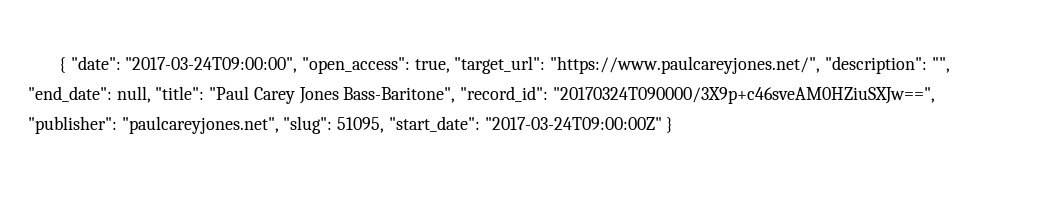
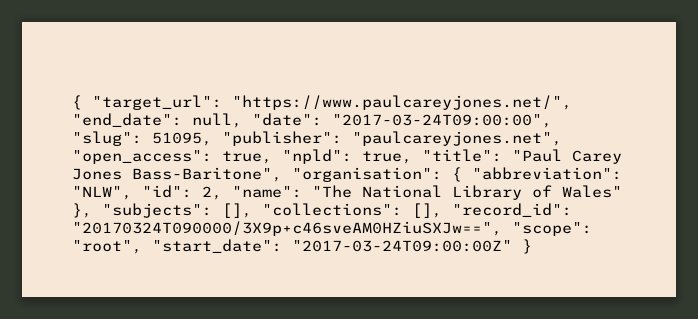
[58,56,950,74] [28,86,151,103] { "date": "2017-03-24T09:00:00", "open_access": true, "target_url": "https://www.paulcareyjones.net/", "description": "", "end_date": null, -> [72,95,572,110] [72,113,552,128] [72,131,562,146] [72,149,412,164] { "target_url": "https://www.paulcareyjones.net/", "end_date": null, "date": "2017-03-24T09:00:00", "slug": 51095, "publisher": "paulcareyjones.net", "open_access": true, "npld": true,
[460,86,935,104] [28,116,385,134] "record_id": "20170324T090000/3X9p+c46sveAM0HZiuSXJw==", "publisher": "paulcareyjones.net", "slug": 51095, -> [292,167,622,182] [72,185,622,200] [72,203,572,218] [72,221,592,236] [72,240,142,254] "organisation": { "abbreviation": "NLW", "id": 2, "name": "The National Library of Wales" }, "subjects": [], "collections": [], "record_id": "20170324T090000/3X9p+c46sveAM0HZiuSXJw==", "scope": "root",

